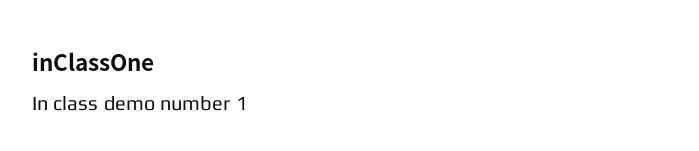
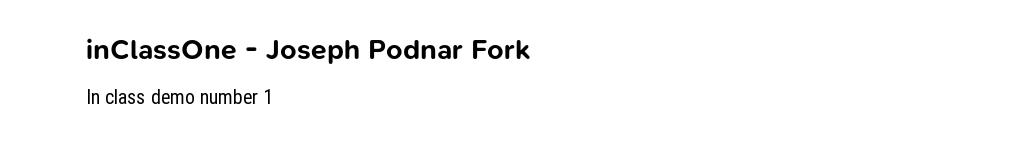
(154, 61) none -> [245,40,531,64] - Joseph Podnar Fork

